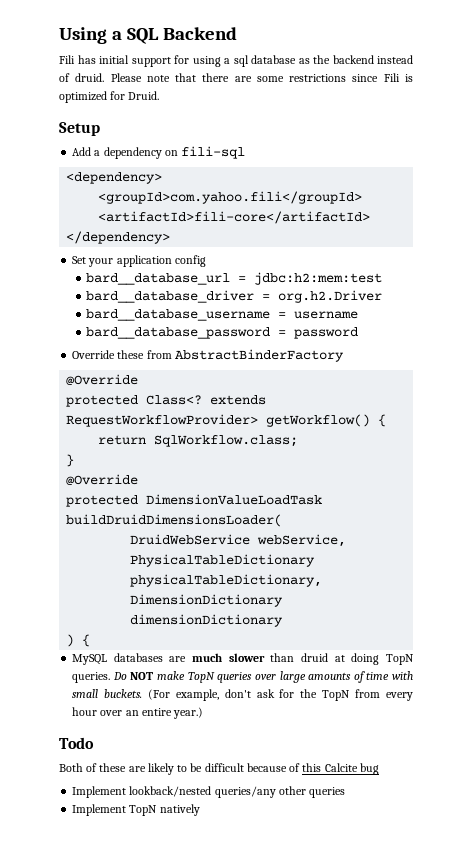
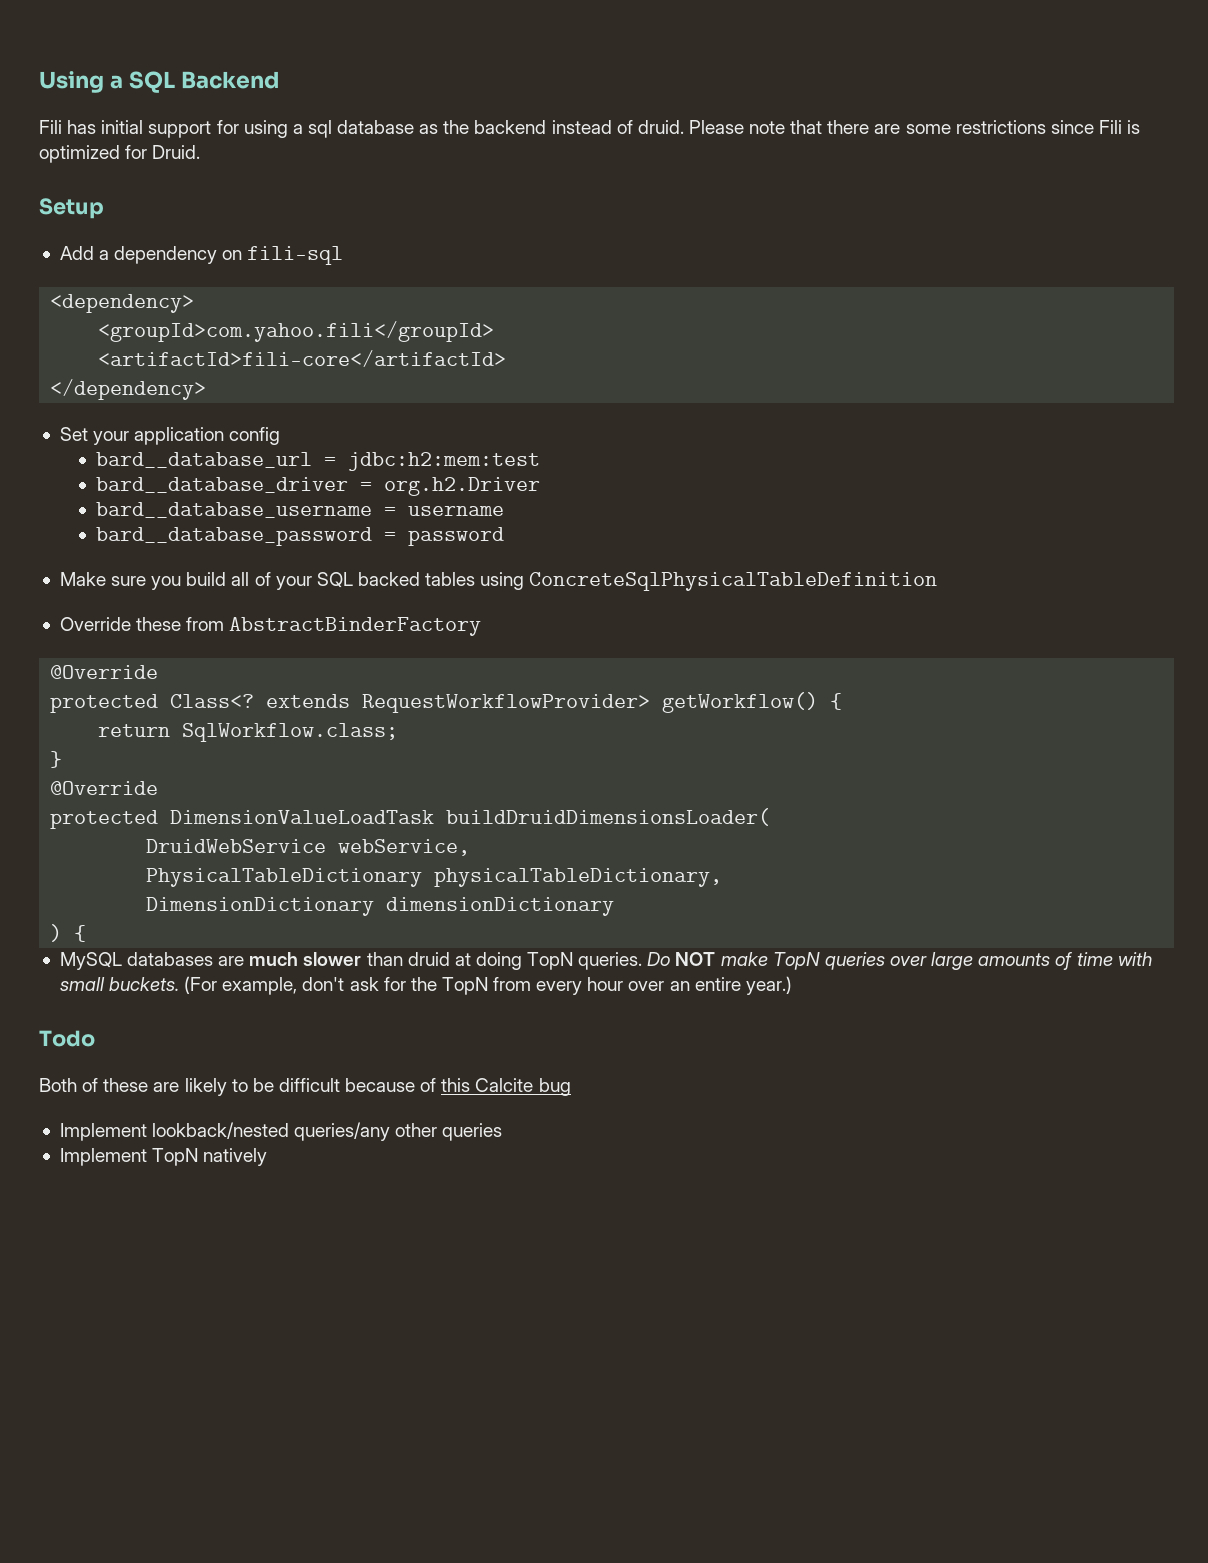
(359, 333) none -> [59,572,938,591] // Make sure you build all of your SQL backed tables using ConcreteSqlPhysicalTableDefinition

